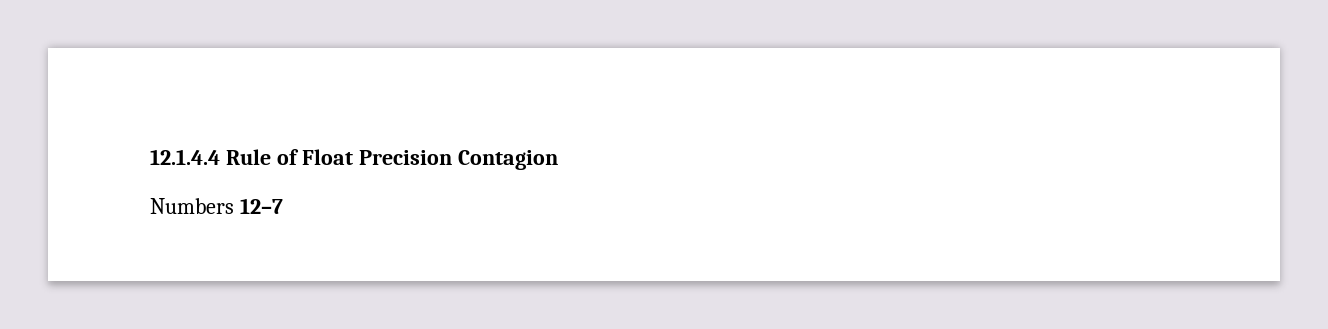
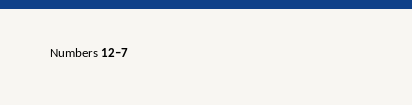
[150,149,558,170] 12.1.4.4 Rule of Float Precision Contagion // -> (50, 52) none

